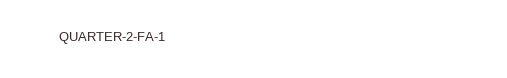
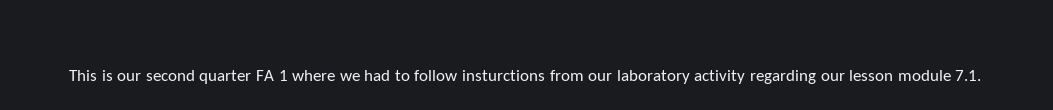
[59,32,165,44] QUARTER-2-FA-1 -> [69,70,982,84] This is our second quarter FA 1 where we had to follow insturctions from our laboratory activity regarding our lesson module 7.1.

